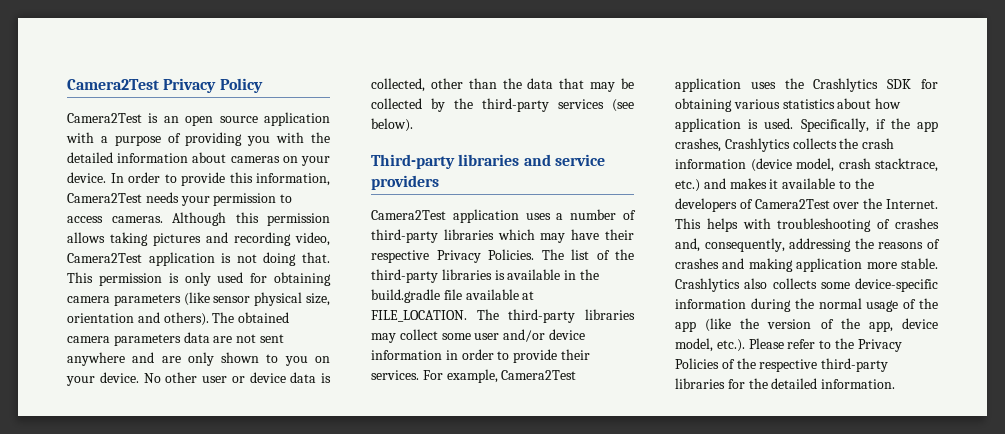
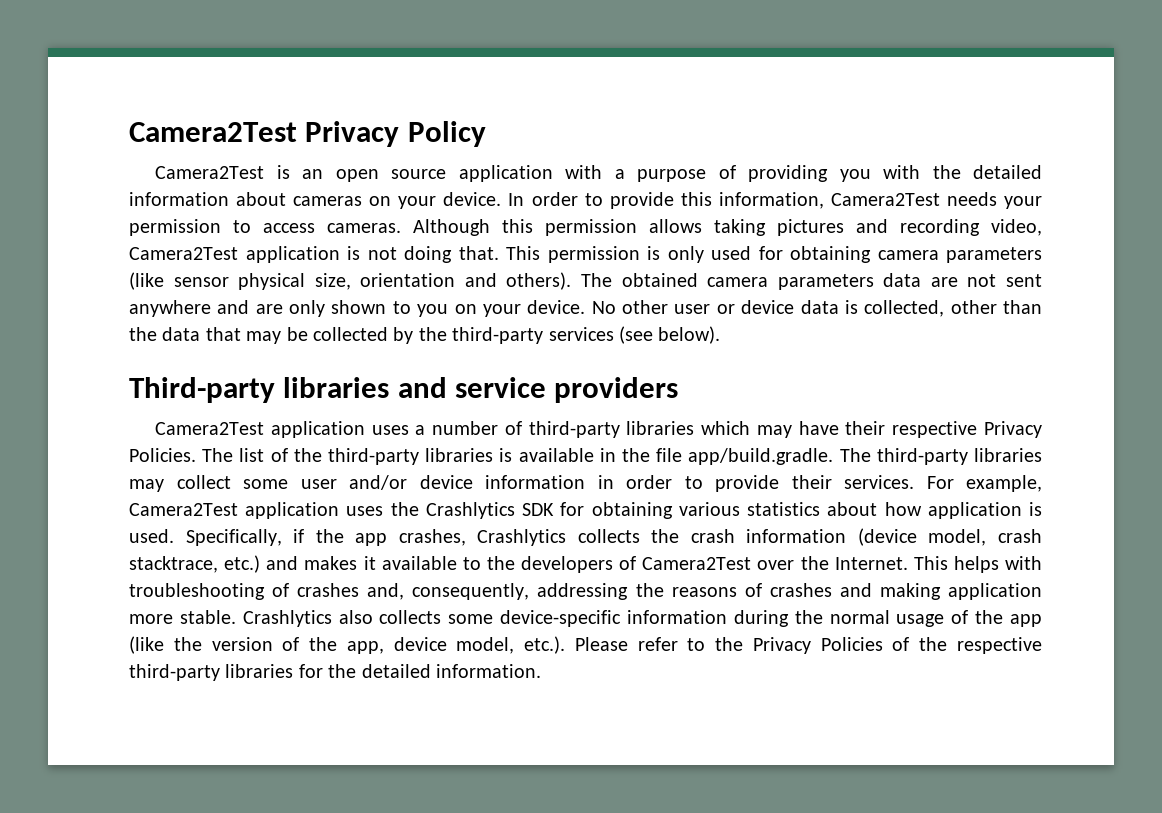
[371,289,535,303] [371,310,467,322] build.gradle file available at FILE_LOCATION. -> [656,448,834,465] file app/build.gradle.

